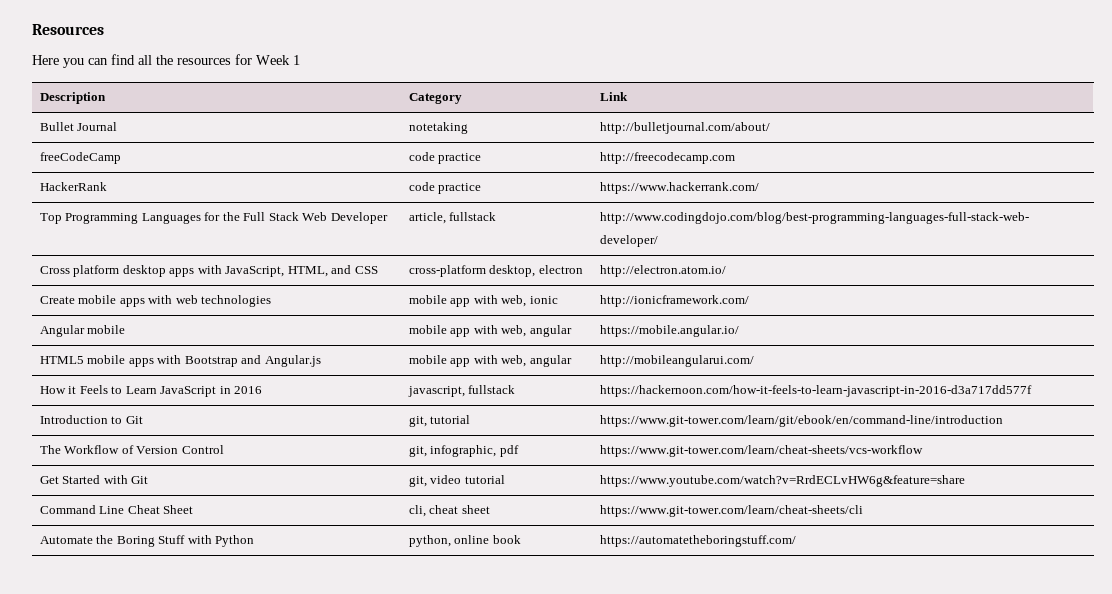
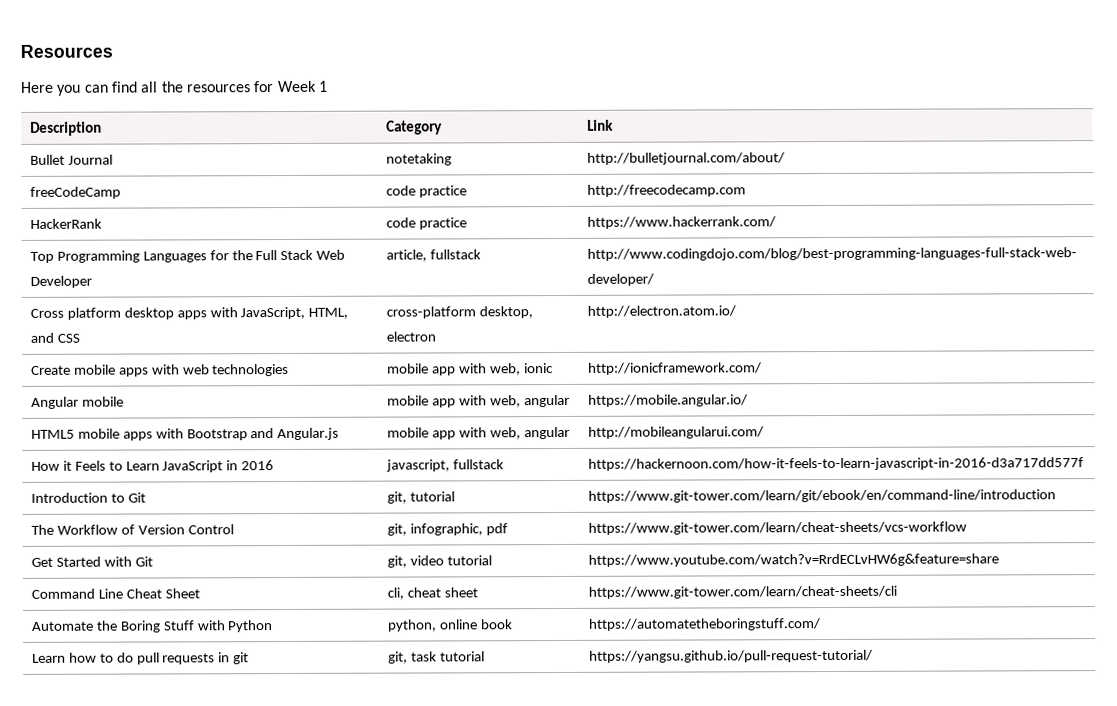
(796, 541) none -> [31,652,250,665] [387,651,485,664] [588,649,873,663] // Learn how to do pull requests in git | git, task tutorial | https://yangsu.github.io/pull-request-tutorial/

